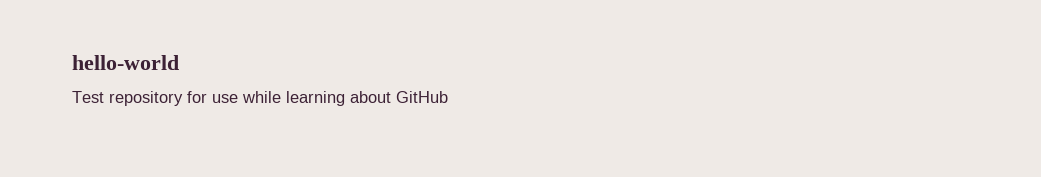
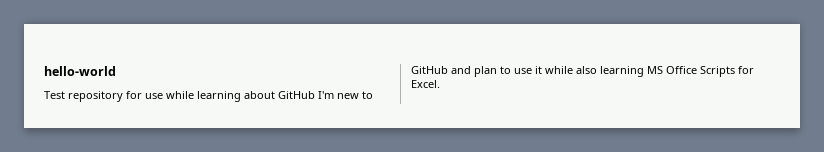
(448, 97) none -> [318,91,373,99] [411,66,754,77] [411,80,440,88] I'm new to GitHub and plan to use it while also learning MS Office Scripts for Excel.

